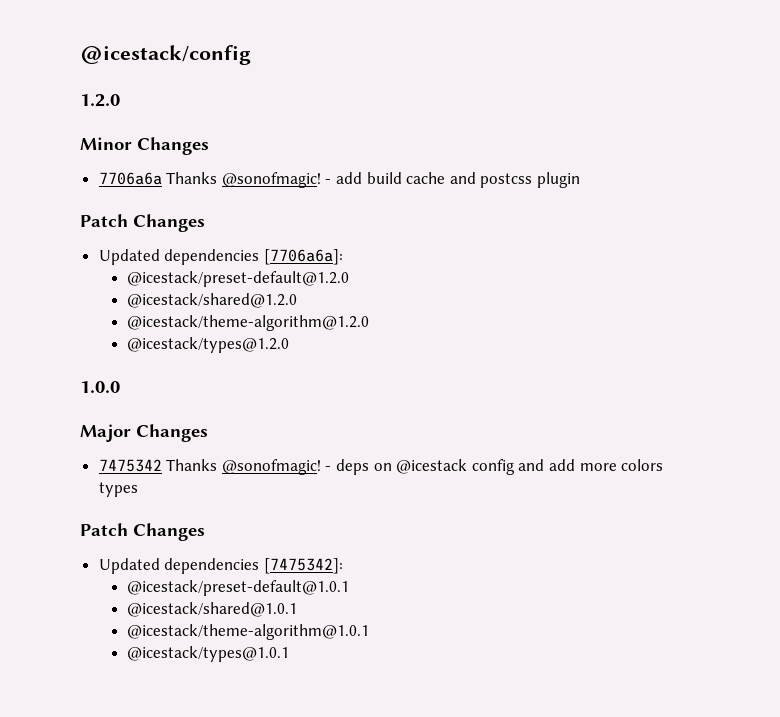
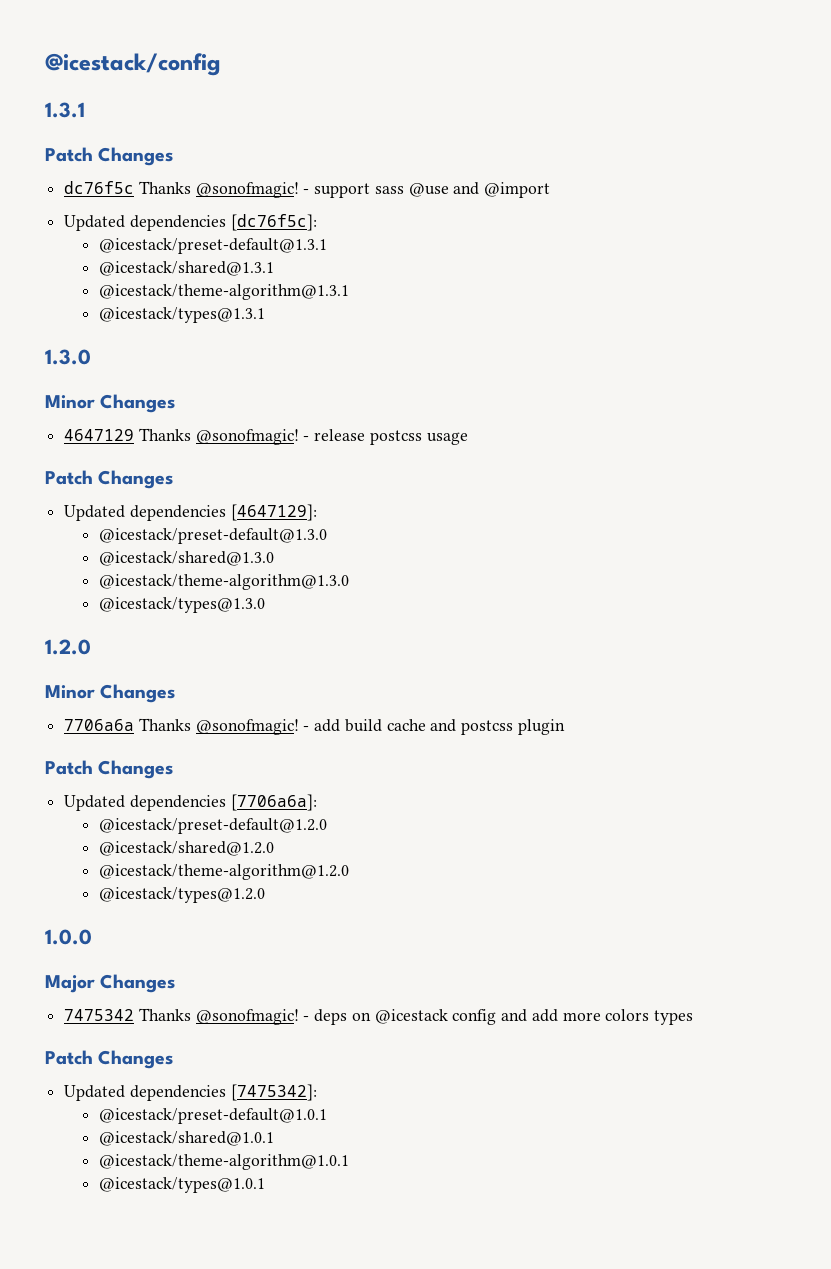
(251, 55) none -> [45,102,85,118] [45,147,174,166] [64,181,551,198] [64,214,317,231] [98,238,327,254] [98,261,274,276] [98,284,349,300] [98,307,265,323] [45,349,91,365] [45,394,176,413] [64,428,468,445] [45,470,174,489] [64,504,317,521] [98,528,327,544] [98,551,274,566] [98,574,349,590] [98,597,265,613] // 1.3.1 // Patch Changes // dc76f5c Thanks @sonofmagic! - support sass @use and @import // Updated dependencies [dc76f5c]: // @icestack/preset-default@1.3.1 // @icestack/shared@1.3.1 // @icestack/theme-algorithm@1.3.1 // @icestack/types@1.3.1 // 1.3.0 // Minor Changes // 4647129 Thanks @sonofmagic! - release postcss usage // Patch Changes // Updated dependencies [4647129]: // @icestack/preset-default@1.3.0 // @icestack/shared@1.3.0 // @icestack/theme-algorithm@1.3.0 // @icestack/types@1.3.0

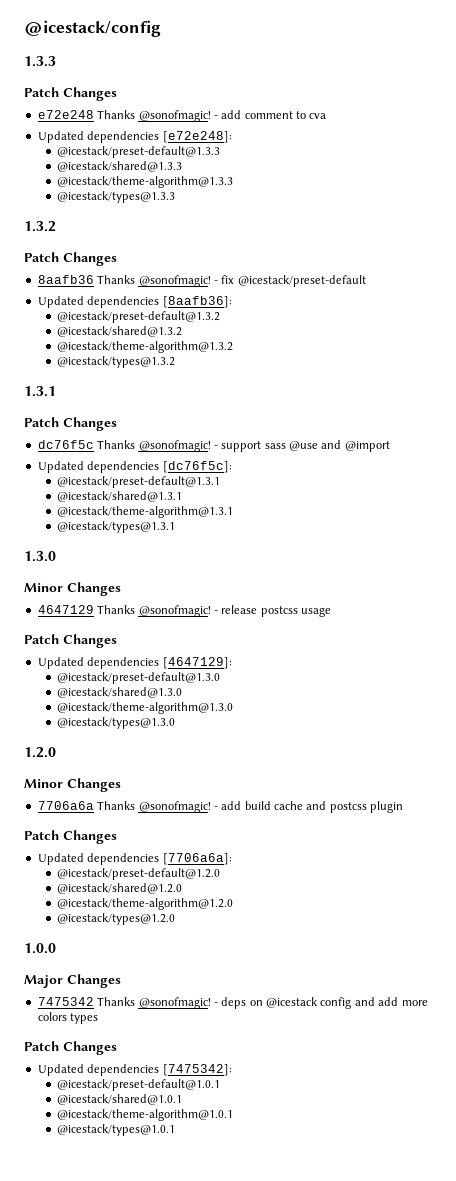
(221, 64) none -> [24,56,56,67] [24,87,117,101] [37,110,327,122] [37,131,232,143] [57,146,221,158] [57,161,183,172] [57,176,234,188] [57,191,176,203] [24,221,56,232] [24,252,117,266] [37,275,366,287] [37,296,232,308] [57,311,221,323] [57,326,183,337] [57,341,234,353] [57,356,176,368] // 1.3.3 // Patch Changes // e72e248 Thanks @sonofmagic! - add comment to cva // Updated dependencies [e72e248]: // @icestack/preset-default@1.3.3 // @icestack/shared@1.3.3 // @icestack/theme-algorithm@1.3.3 // @icestack/types@1.3.3 // 1.3.2 // Patch Changes // 8aafb36 Thanks @sonofmagic! - fix @icestack/preset-default // Updated dependencies [8aafb36]: // @icestack/preset-default@1.3.2 // @icestack/shared@1.3.2 // @icestack/theme-algorithm@1.3.2 // @icestack/types@1.3.2

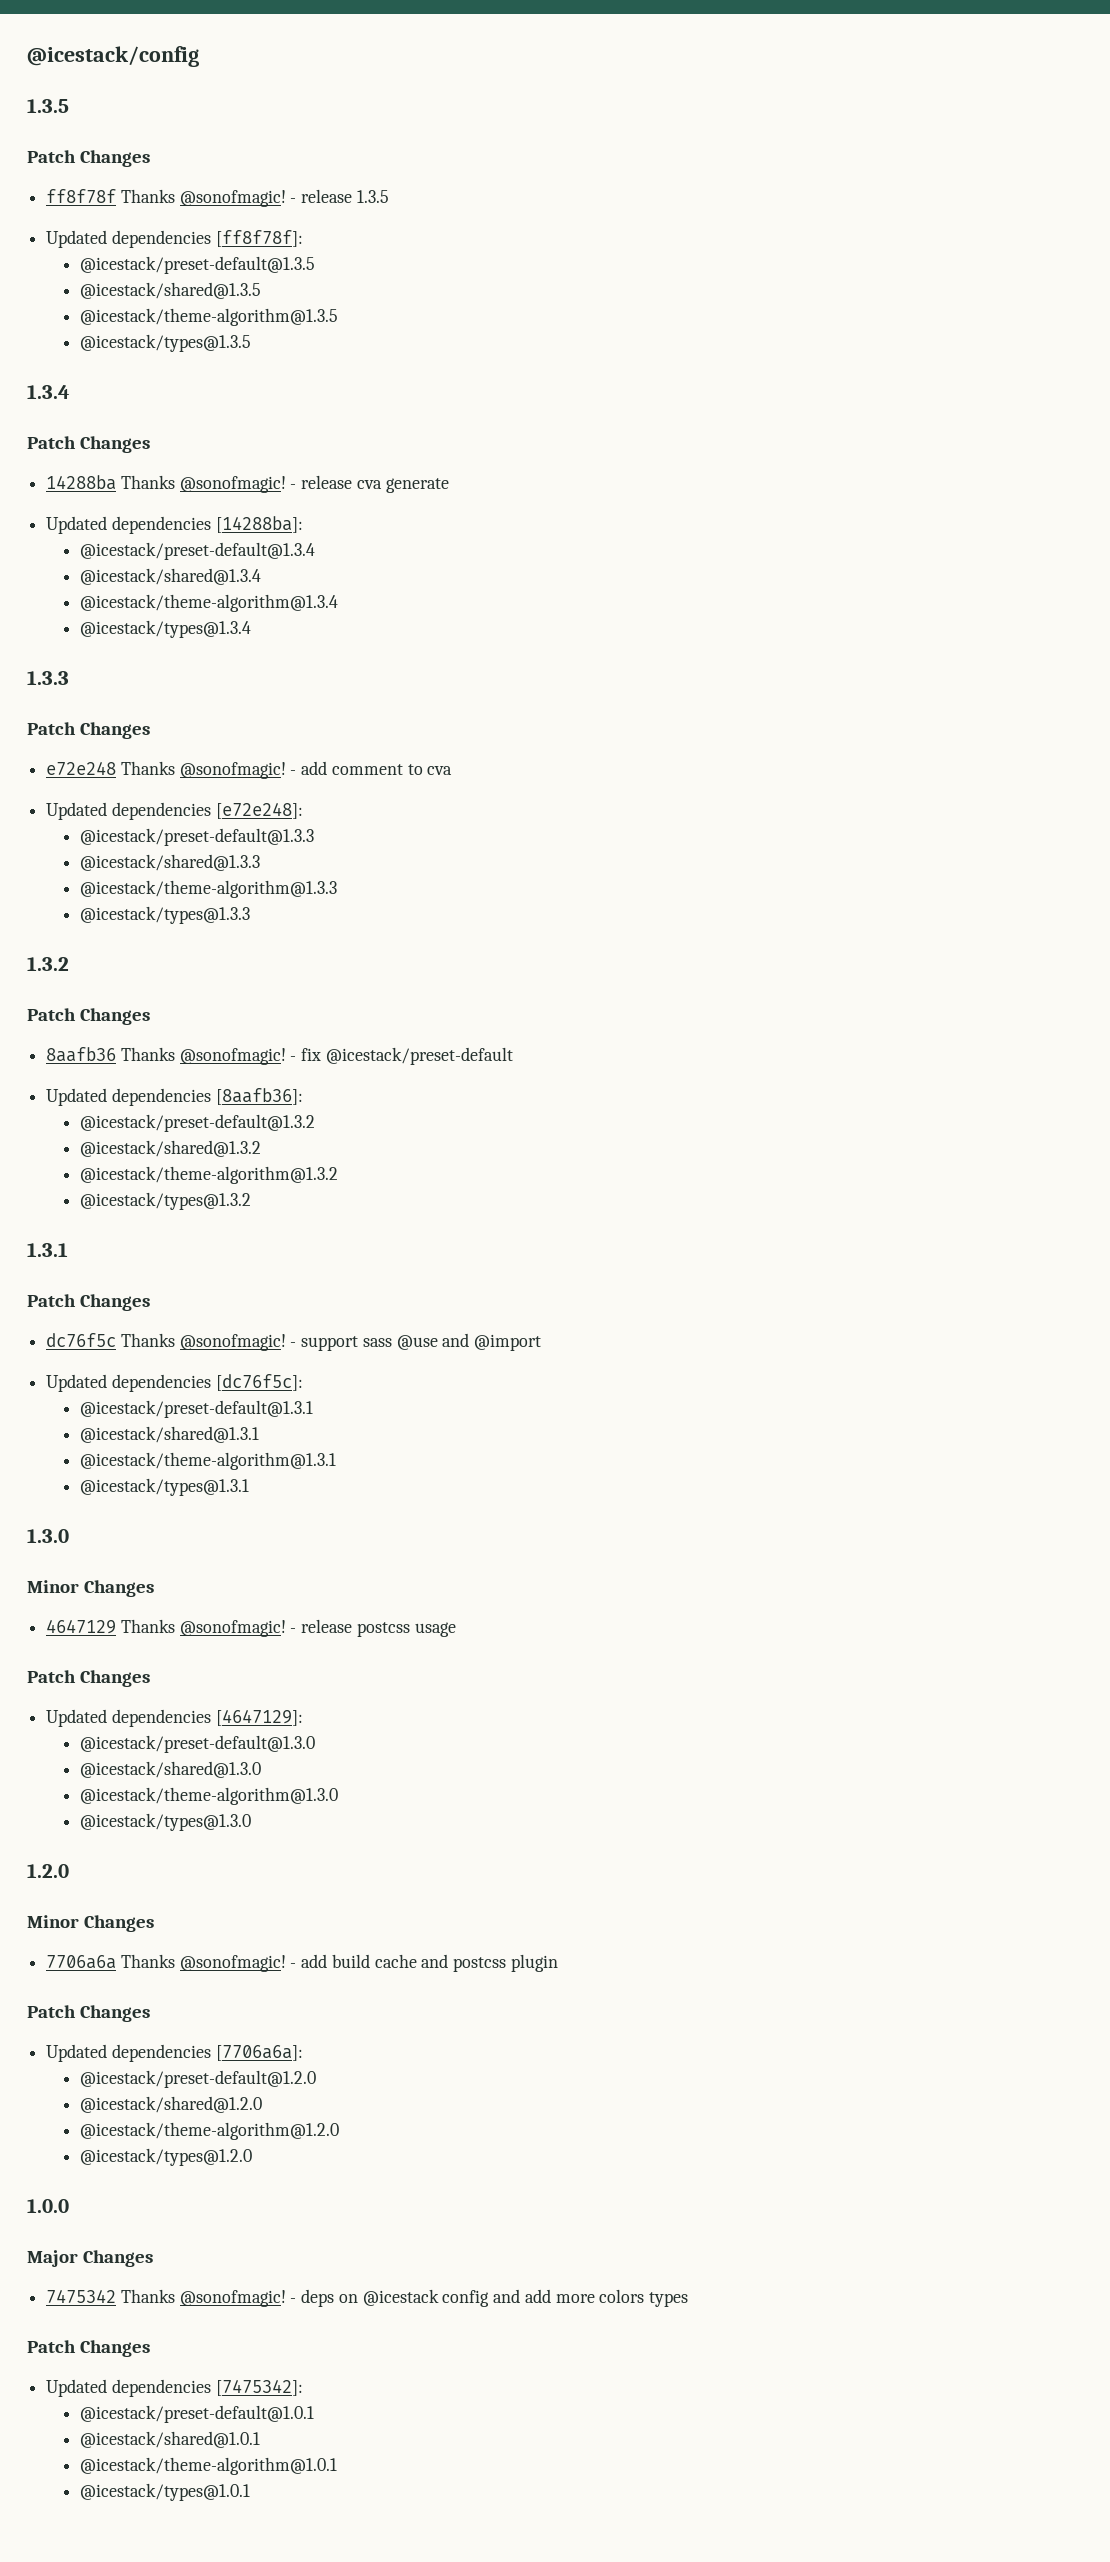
(161, 28) none -> [27,99,69,113] [27,150,151,167] [46,189,389,207] [46,230,303,248] [79,256,315,274] [79,282,261,299] [79,308,338,326] [79,334,251,352] [27,385,70,399] [27,436,151,453] [46,475,449,493] [46,516,303,534] [79,542,315,560] [79,568,261,585] [79,594,338,612] [79,620,251,638] // 1.3.5 // Patch Changes // ff8f78f Thanks @sonofmagic! - release 1.3.5 // Updated dependencies [ff8f78f]: // @icestack/preset-default@1.3.5 // @icestack/shared@1.3.5 // @icestack/theme-algorithm@1.3.5 // @icestack/types@1.3.5 // 1.3.4 // Patch Changes // 14288ba Thanks @sonofmagic! - release cva generate // Updated dependencies [14288ba]: // @icestack/preset-default@1.3.4 // @icestack/shared@1.3.4 // @icestack/theme-algorithm@1.3.4 // @icestack/types@1.3.4

